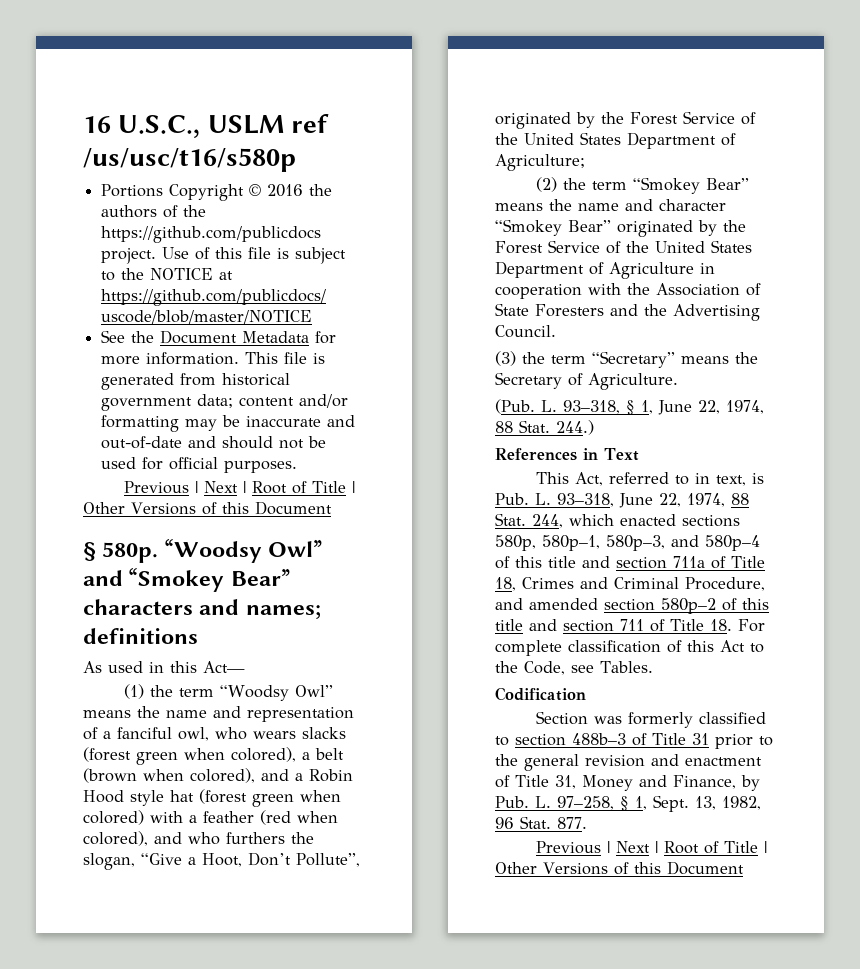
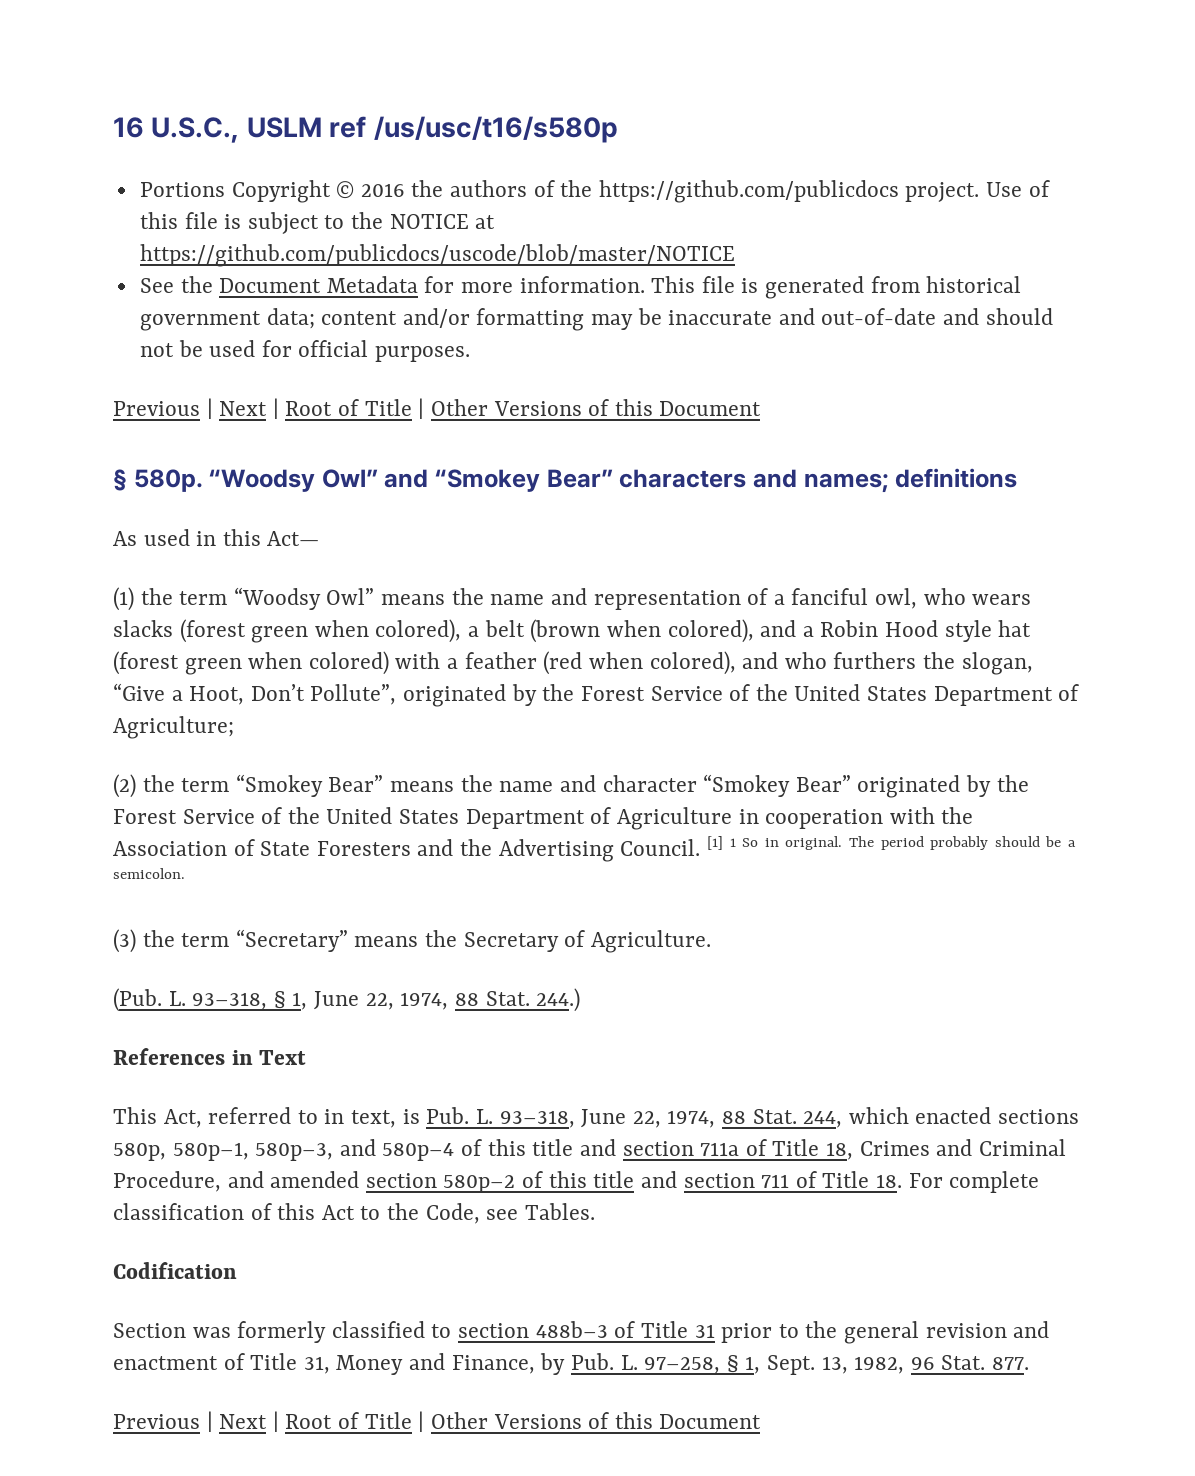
(556, 331) none -> [706,836,1077,850] [113,868,185,879] [1] 1 So in original. The period probably should be a semicolon.

